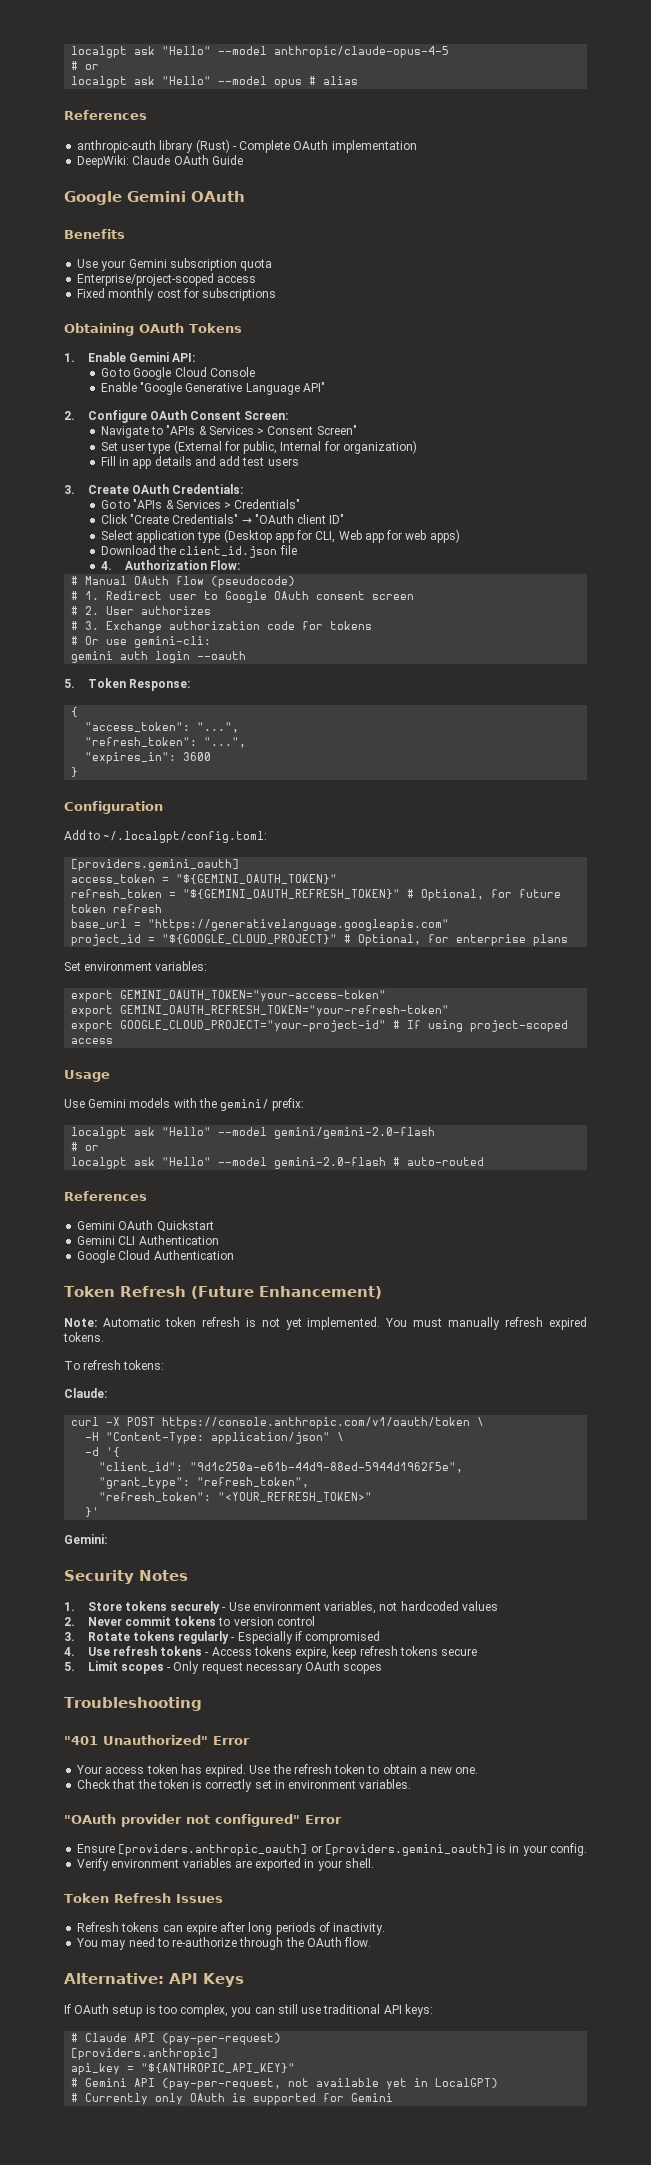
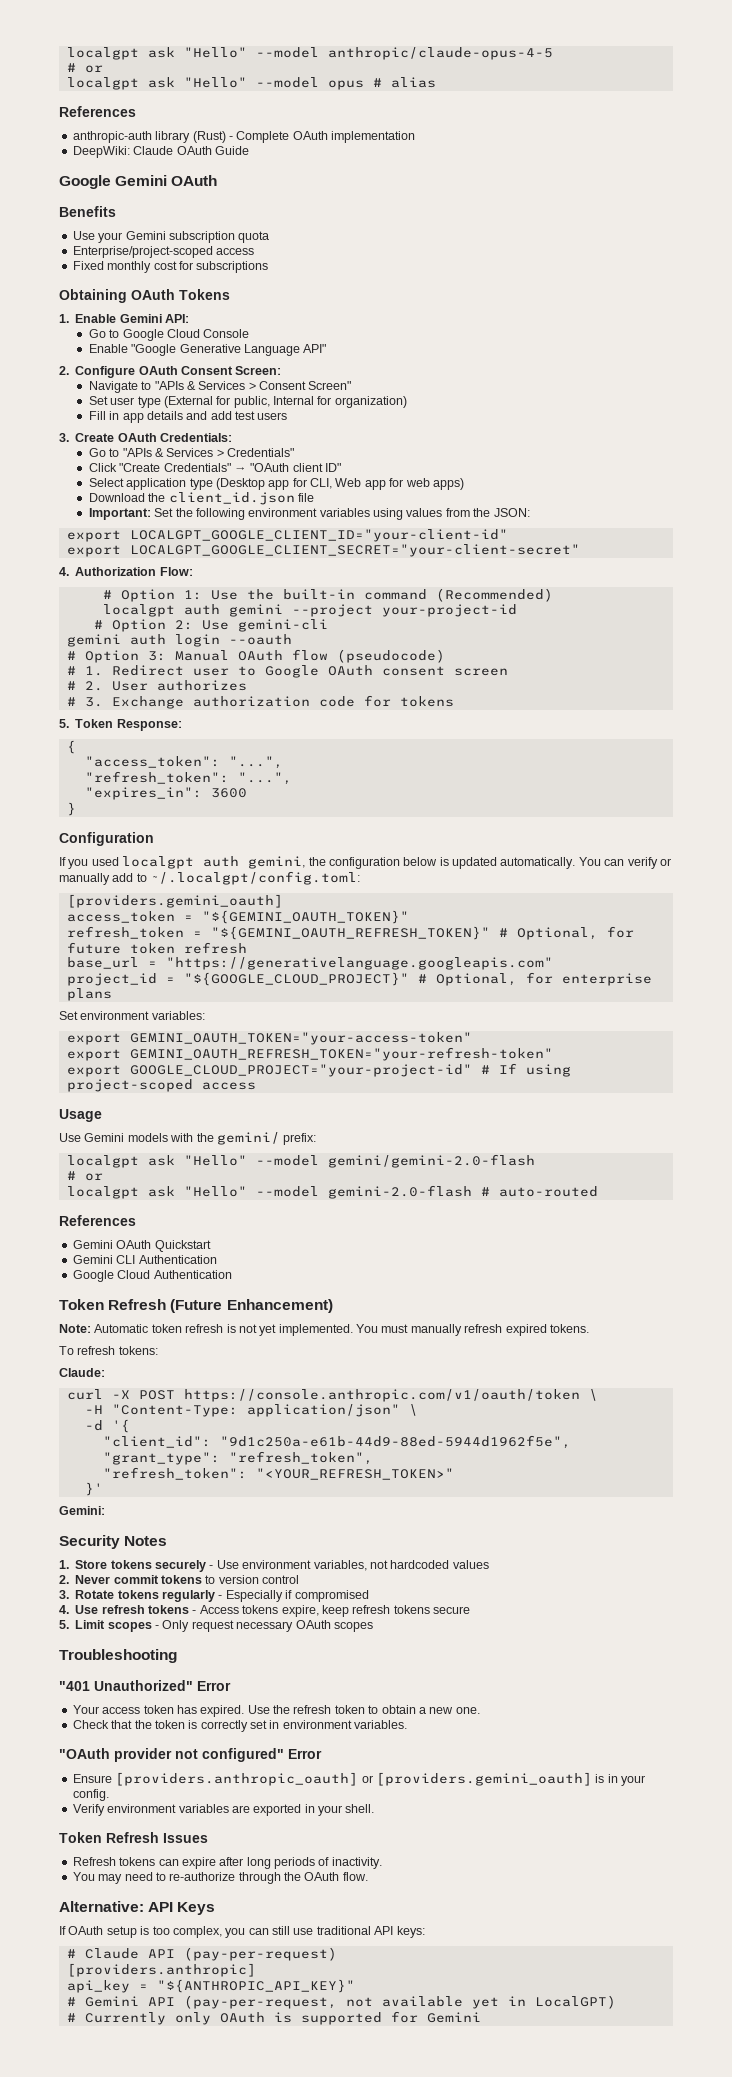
[100,560,240,570] [71,576,79,585] 4. Authorization Flow: // # -> [88,508,530,520] [66,529,508,542] [66,544,580,557] [59,567,193,576] [102,588,553,602] [102,604,517,617] [93,619,328,632] [66,634,292,647] [66,650,166,663] Important: Set the following environment variables using values from the JSON: // export LOCALGPT_GOOGLE_CLIENT_ID="your-client-id" // export LOCALGPT_GOOGLE_CLIENT_SECRET="your-client-secret" // 4. Authorization Flow: // # Option 1: Use the built-in command (Recommended) // localgpt auth gemini --project your-project-id // # Option 2: Use gemini-cli // gemini auth login --oauth // # Option 3:
[71,636,212,648] [71,651,247,663] // # Or use gemini-cli: // gemini auth login --oauth -> (454, 701) none
[64,830,86,840] Add -> [59,856,671,869] [59,873,134,885] If you used localgpt auth gemini, the configuration below is updated automatically. You can verify or manually add

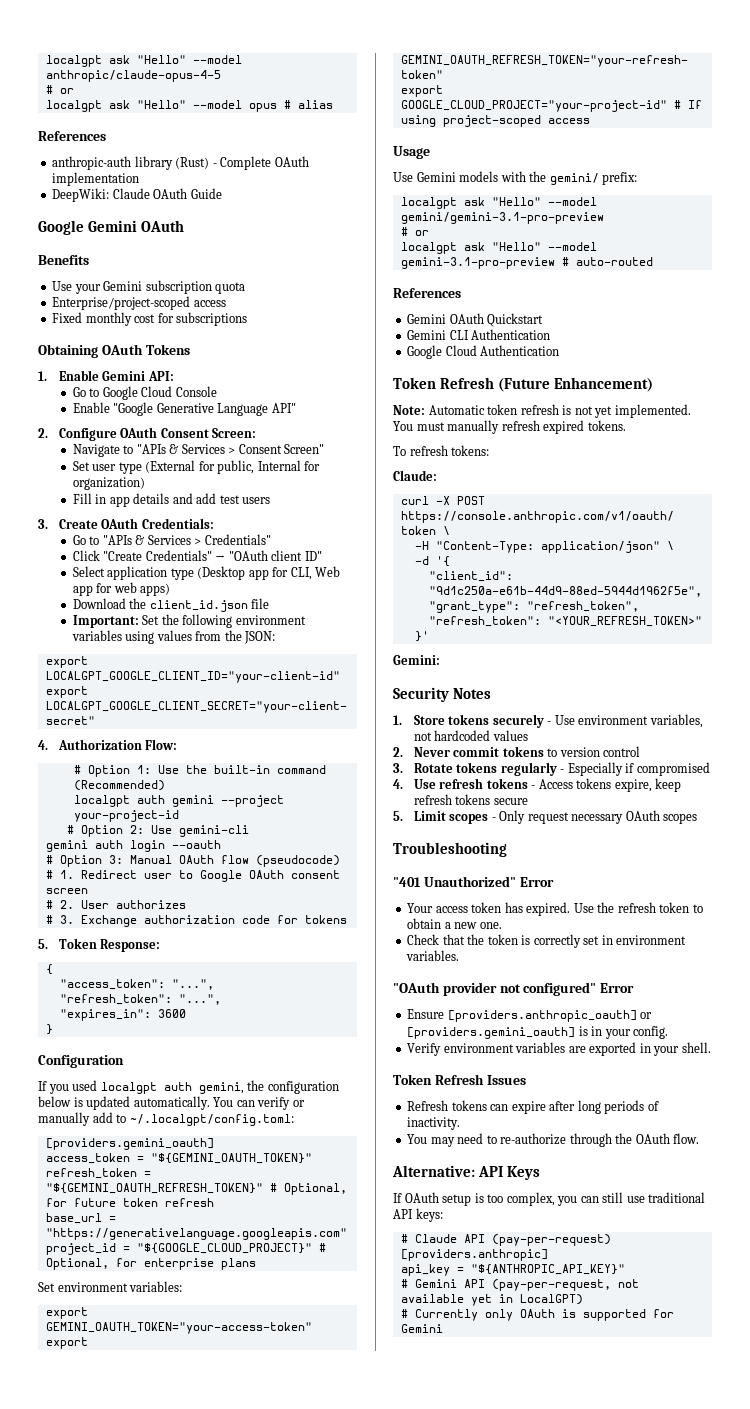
[327,1154,535,1168] [66,1171,103,1181] [66,1185,472,1199] gemini/gemini-2.0-flash // # or // localgpt ask "Hello" --model gemini-2.0-flash -> [400,212,604,224] [400,227,429,236] [400,242,597,254] [400,257,555,269] gemini/gemini-3.1-pro-preview // # or // localgpt ask "Hello" --model gemini-3.1-pro-preview

